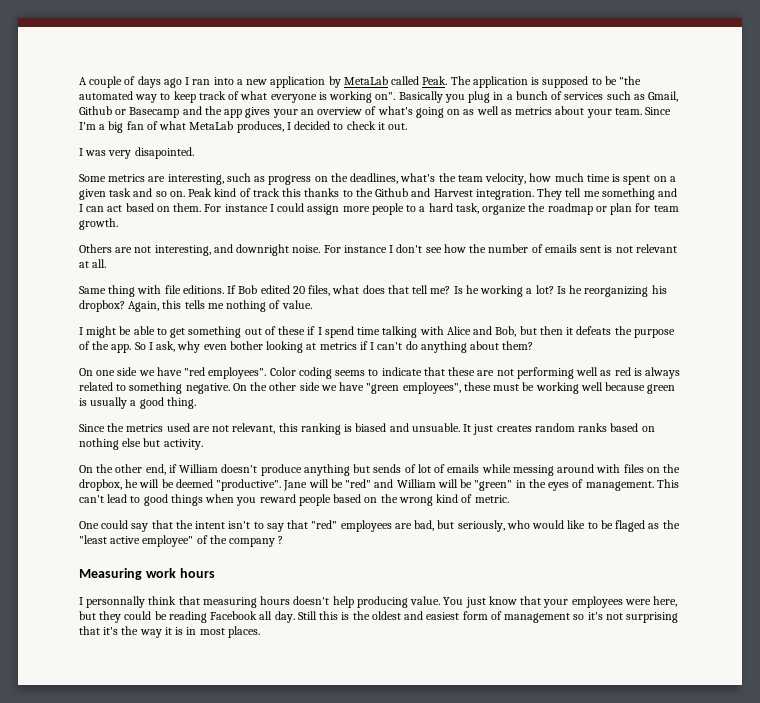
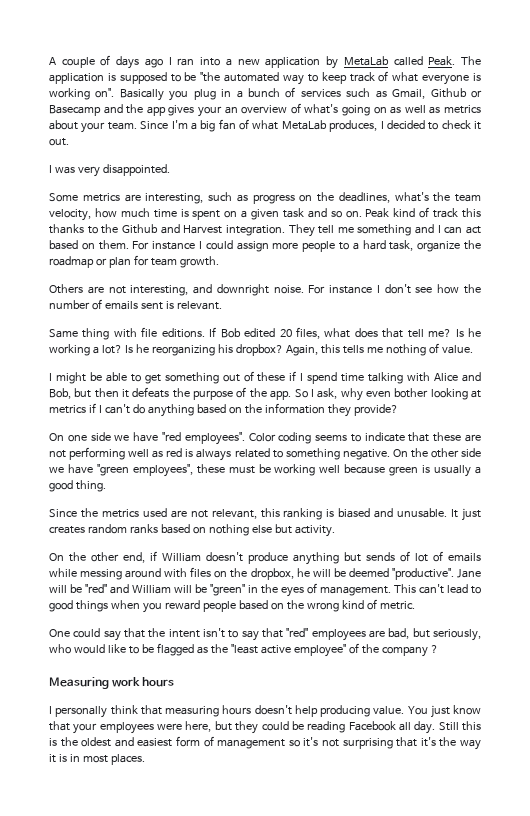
[134,147,194,159] disapointed. -> [102,164,170,176] disappointed.
[615,244,677,253] [79,259,107,268] not relevant at all. -> [176,301,222,310] relevant.
[470,341,534,350] about them? -> [196,403,398,417] based on the information they provide?
[411,423,460,432] unsuable. -> [397,508,448,518] unusable.
[615,520,646,532] flaged -> [156,643,194,656] flagged
[86,596,146,608] personnally -> [55,706,108,718] personally

